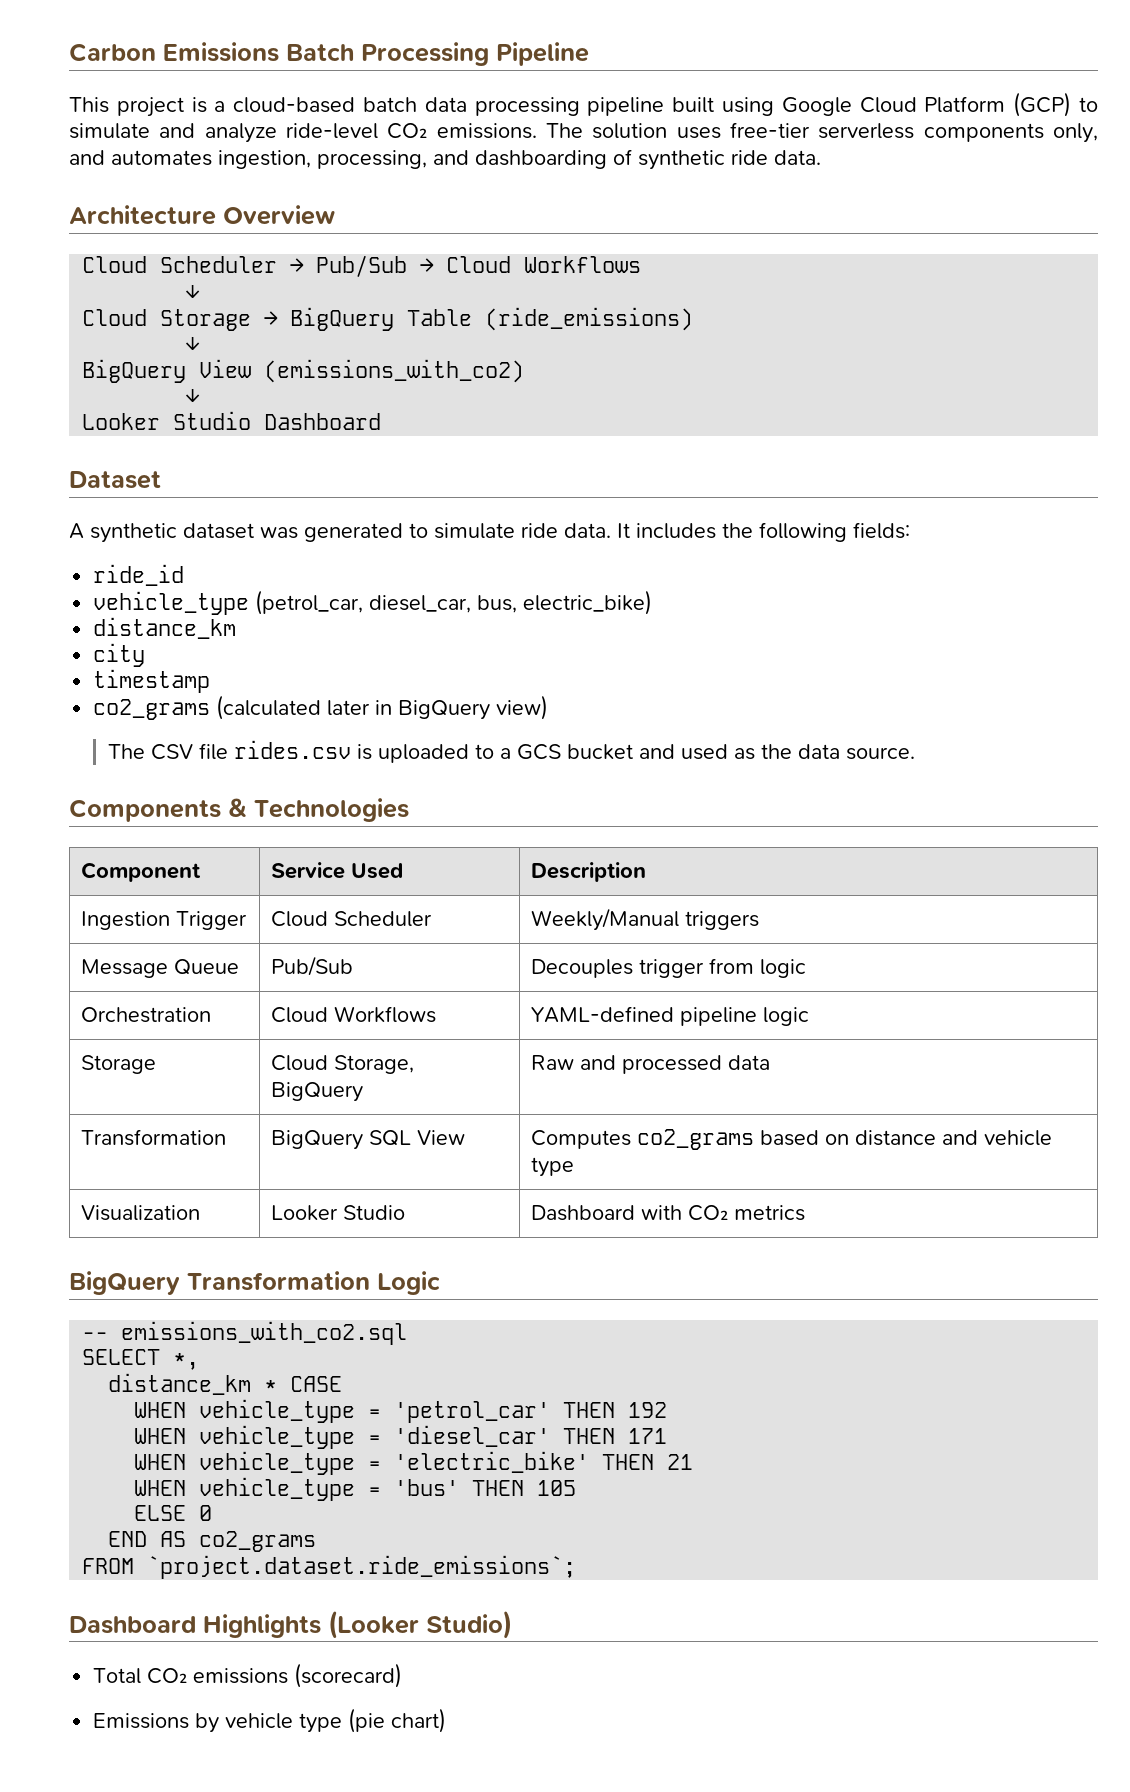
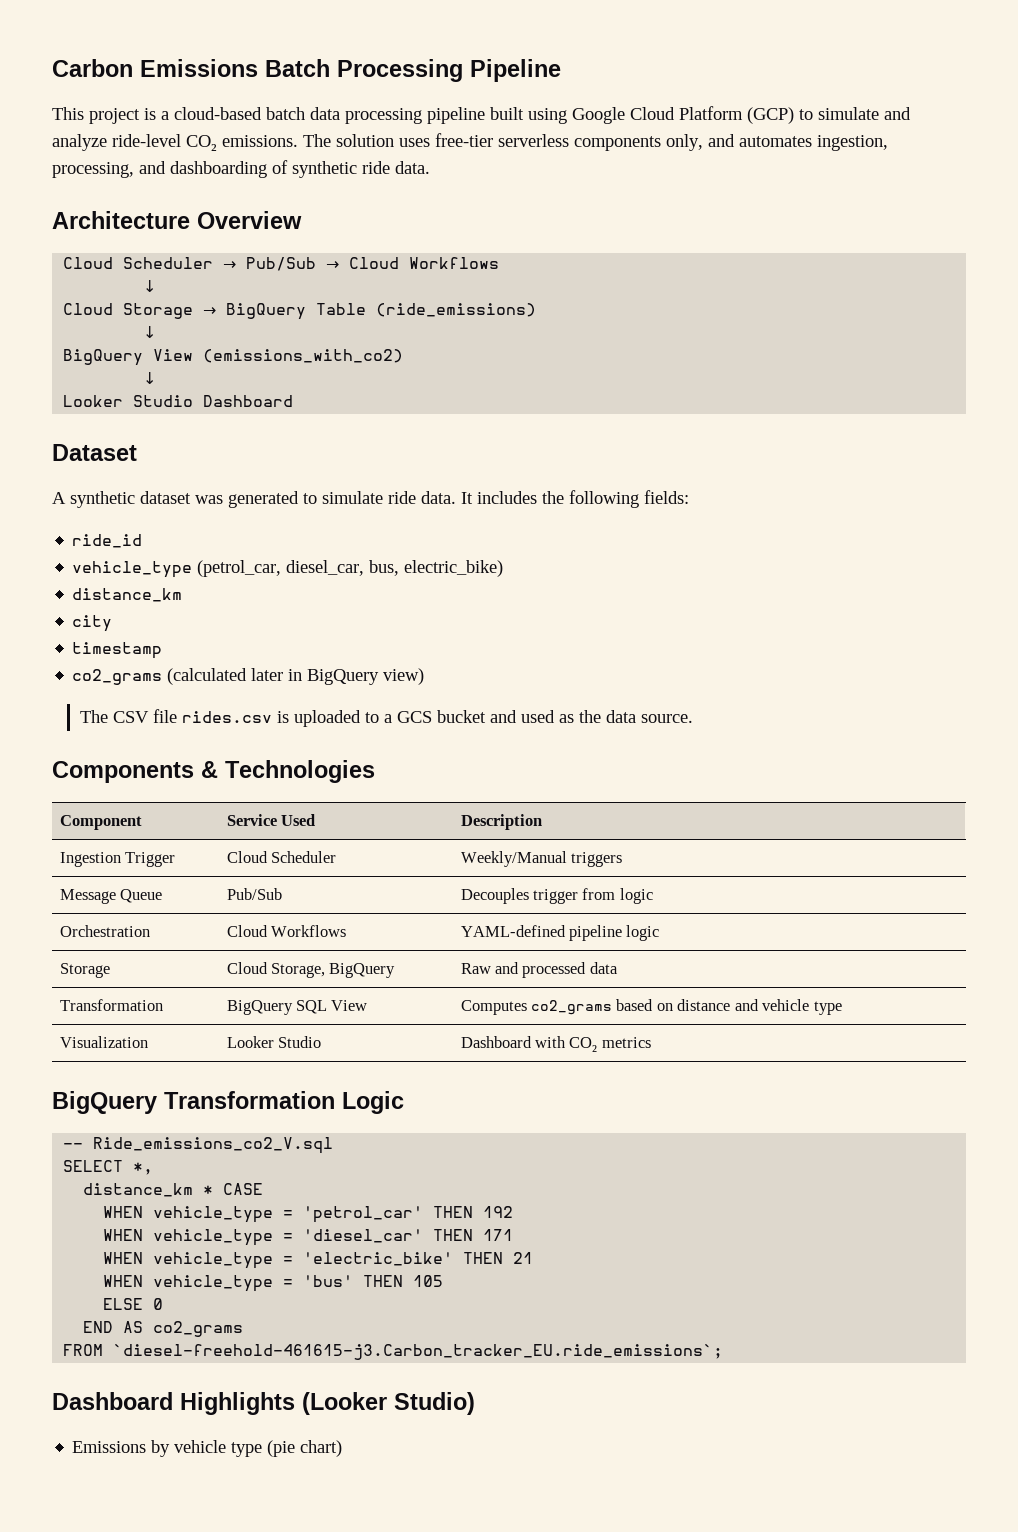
[121,1321,408,1345] emissions_with_co2.sql -> [93,1137,334,1154] Ride_emissions_co2_V.sql
[147,1555,577,1579] `project.dataset.ride_emissions`; -> [113,1344,724,1360] `diesel-freehold-461615-j3.Carbon_tracker_EU.ride_emissions`;
[93,1663,403,1688] // Total CO₂ emissions (scorecard) -> (475, 1403) none

